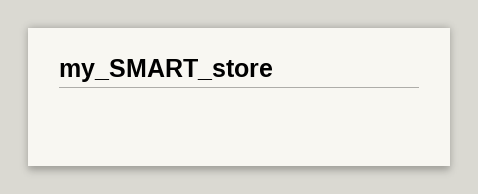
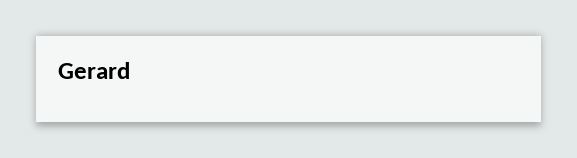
[59,59,273,82] my_SMART_store -> [58,62,130,79] Gerard

